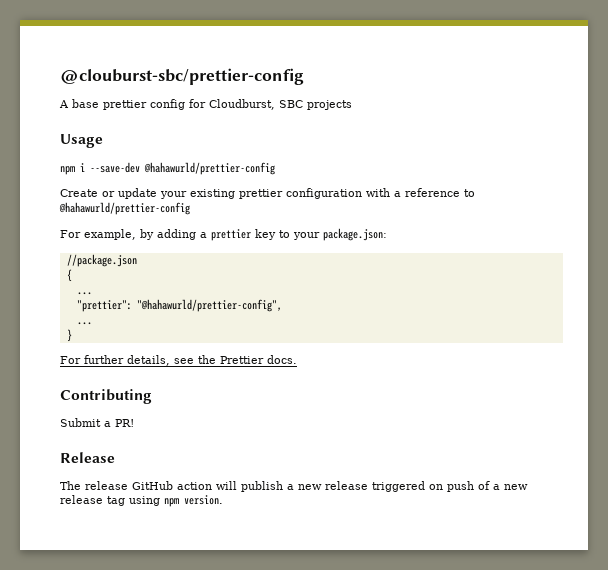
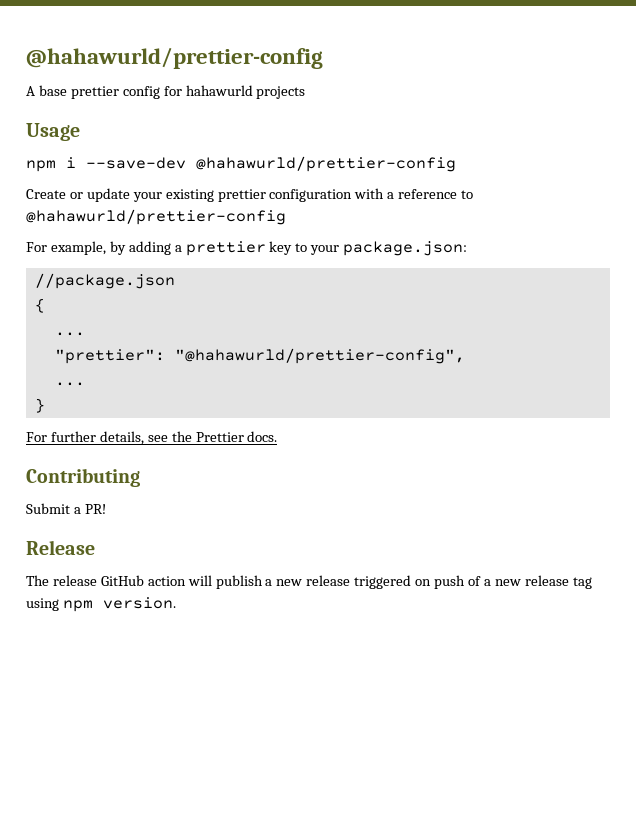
[60,68,304,85] @clouburst-sbc/prettier-config -> [26,47,323,69] @hahawurld/prettier-config
[209,99,303,110] Cloudburst, SBC -> [185,85,253,96] hahawurld

